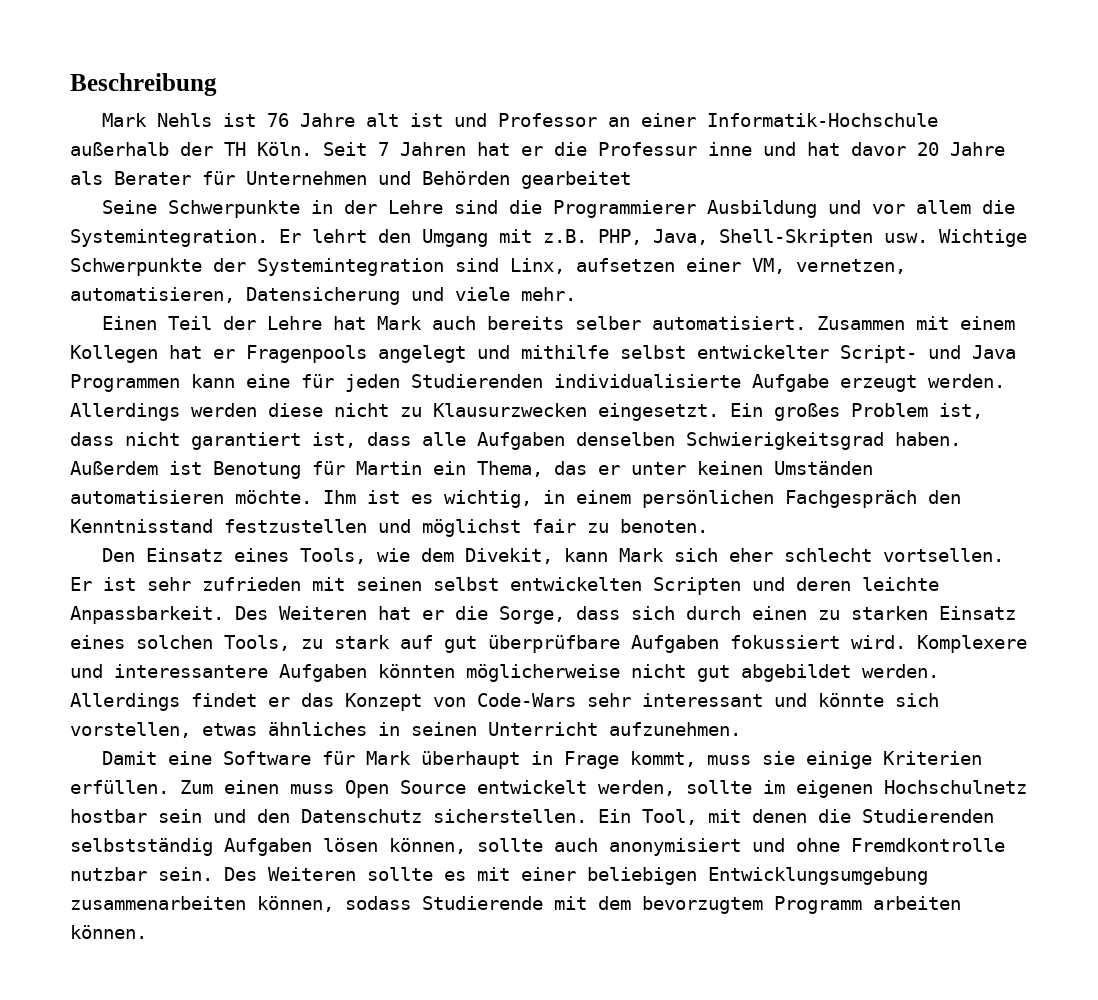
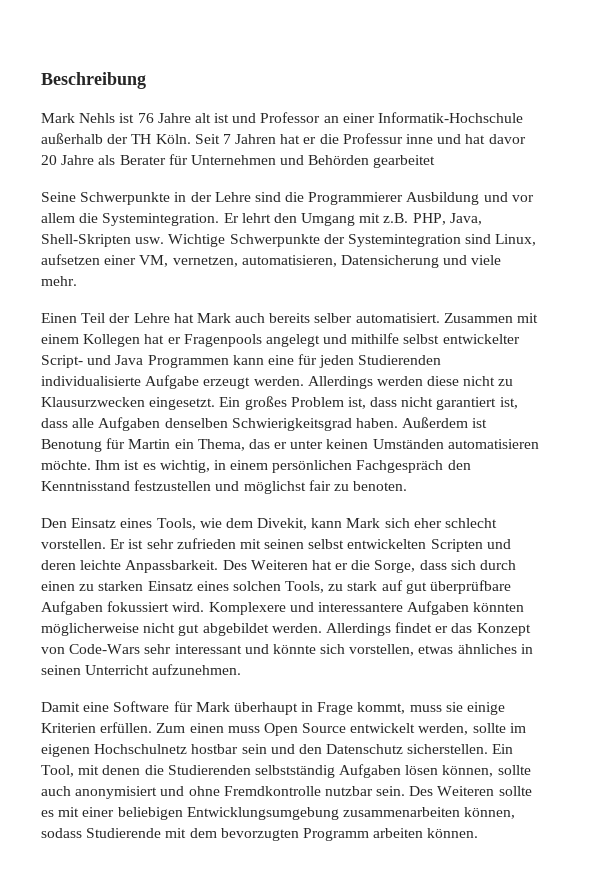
[510,258,565,274] Linx, -> [495,234,537,246] Linux,
[882,548,1004,562] vortsellen. -> [41,539,106,549] vorstellen.
[642,896,763,914] bevorzugtem -> [220,828,299,841] bevorzugten

